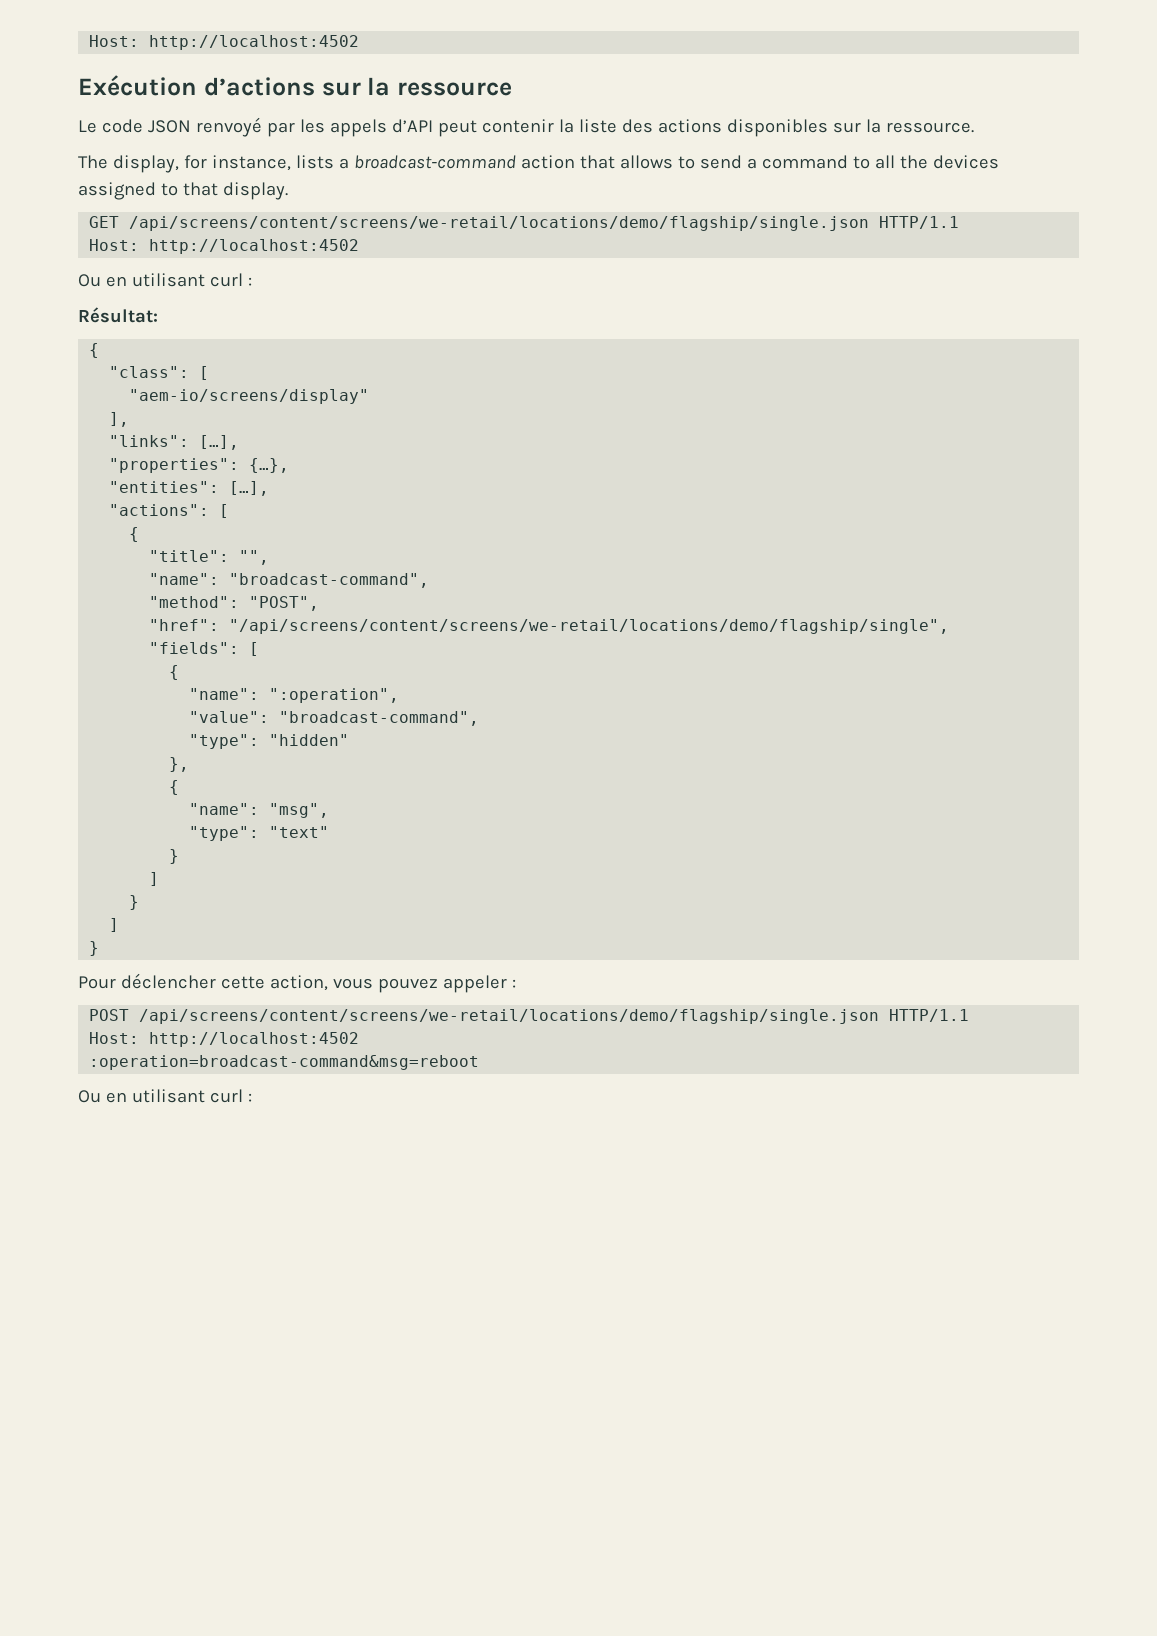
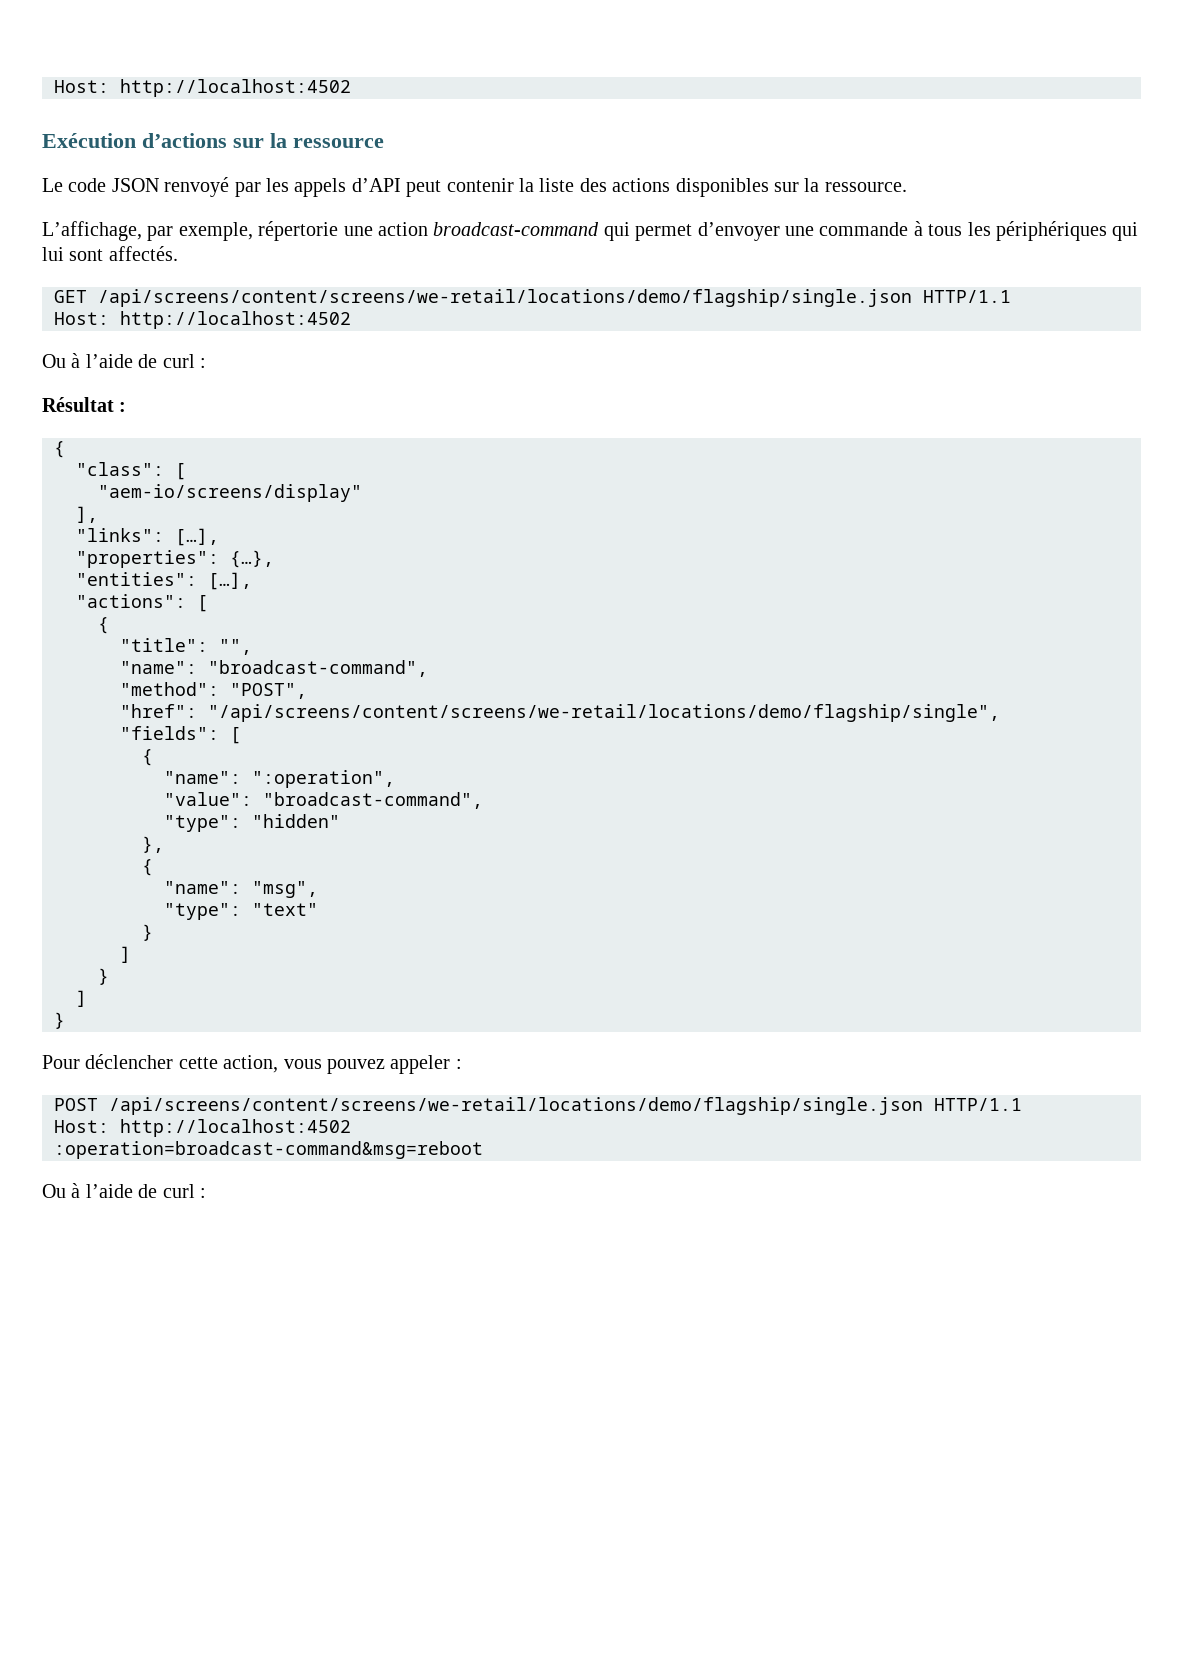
[78,155,999,173] [78,182,288,200] The display, for instance, lists a broadcast-command action that allows to send a command to all the devices assigned to that display. -> [42,221,1139,241] [42,246,178,261] L’affichage, par exemple, répertorie une action broadcast-command qui permet d’envoyer une commande à tous les périphériques qui lui sont affectés.
[105,273,205,287] en utilisant -> [71,353,158,368] à l’aide de
[78,307,158,323] Résultat: -> [42,397,127,412] Résultat :
[105,1089,205,1103] en utilisant -> [71,1183,158,1198] à l’aide de

